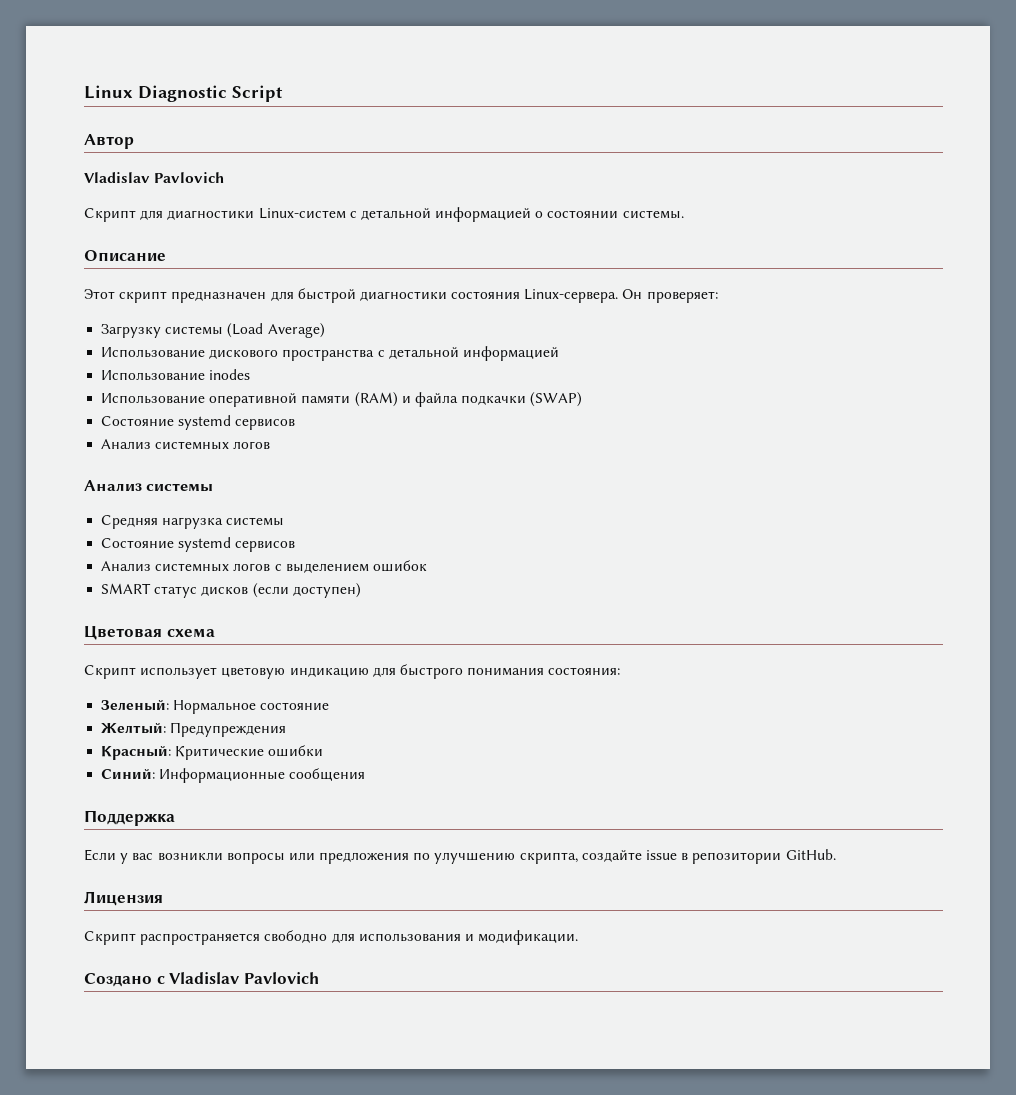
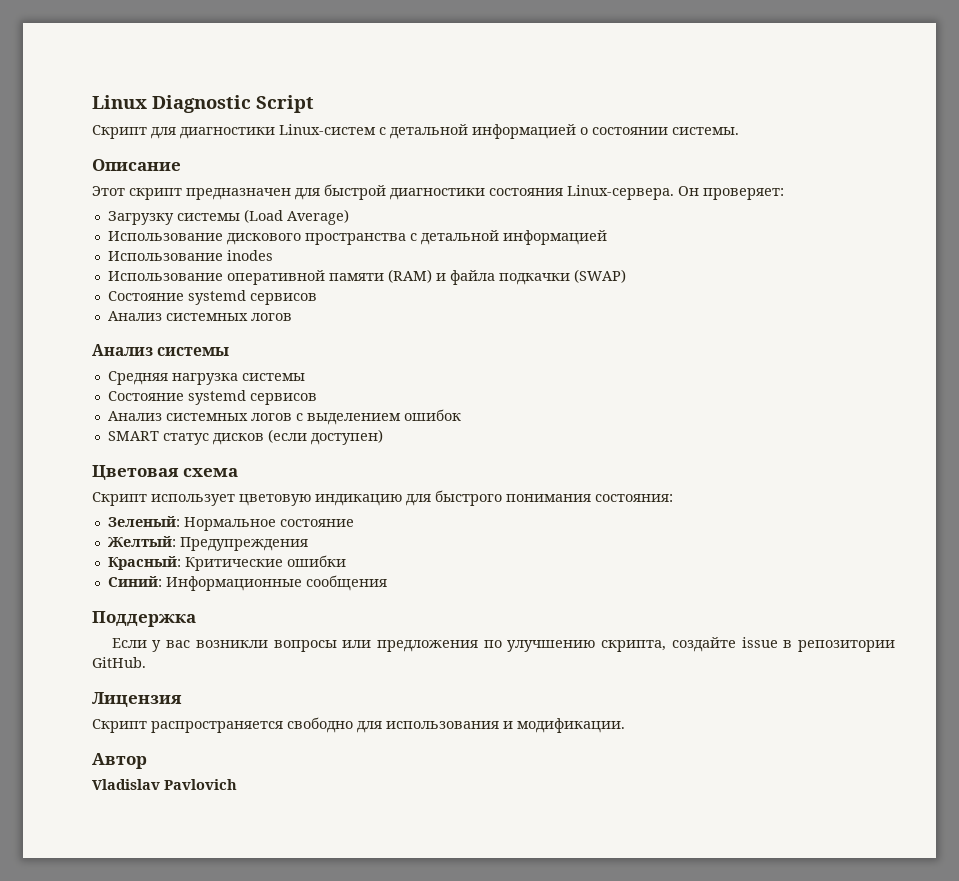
[84,134,134,149] [84,172,225,183] // Автор // Vladislav Pavlovich -> (314, 104) none
[84,973,165,987] Создано с -> [92,753,147,769] Автор //

